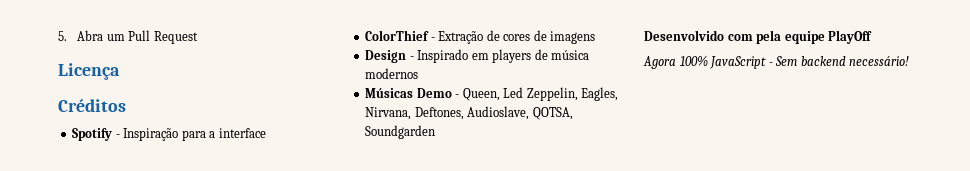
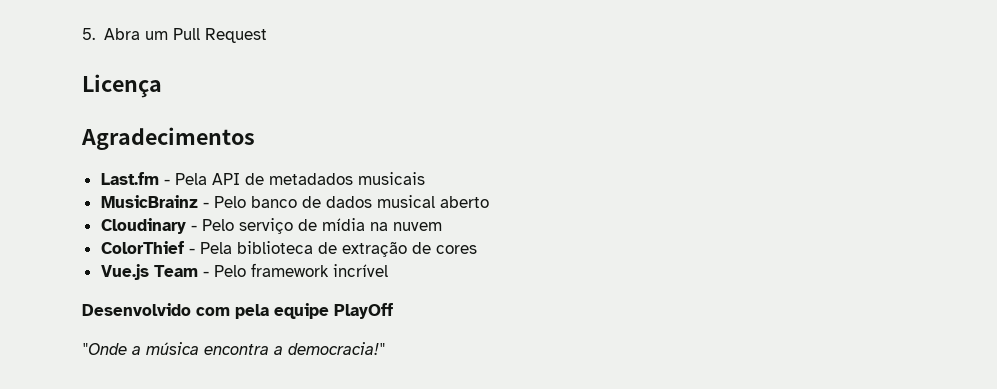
[58,99,126,112] [72,128,266,141] [365,30,596,44] [365,49,590,63] [365,68,419,79] [365,87,619,101] [365,106,573,120] [365,125,436,139] Créditos // Spotify - Inspiração para a interface // ColorThief - Extração de cores de imagens // Design - Inspirado em players de música modernos // Músicas Demo - Queen, Led Zeppelin, Eagles, Nirvana, Deftones, Audioslave, QOTSA, Soundgarden -> [81,127,255,150] [100,172,425,185] [100,195,489,208] [100,218,442,234] [100,241,477,257] [100,263,388,280] Agradecimentos // Last.fm - Pela API de metadados musicais // MusicBrainz - Pelo banco de dados musical aberto // Cloudinary - Pelo serviço de mídia na nuvem // ColorThief - Pela biblioteca de extração de cores // Vue.js Team - Pelo framework incrível
[643,55,910,69] Agora 100% JavaScript - Sem backend necessário! -> [82,342,385,355] "Onde a música encontra a democracia!"

